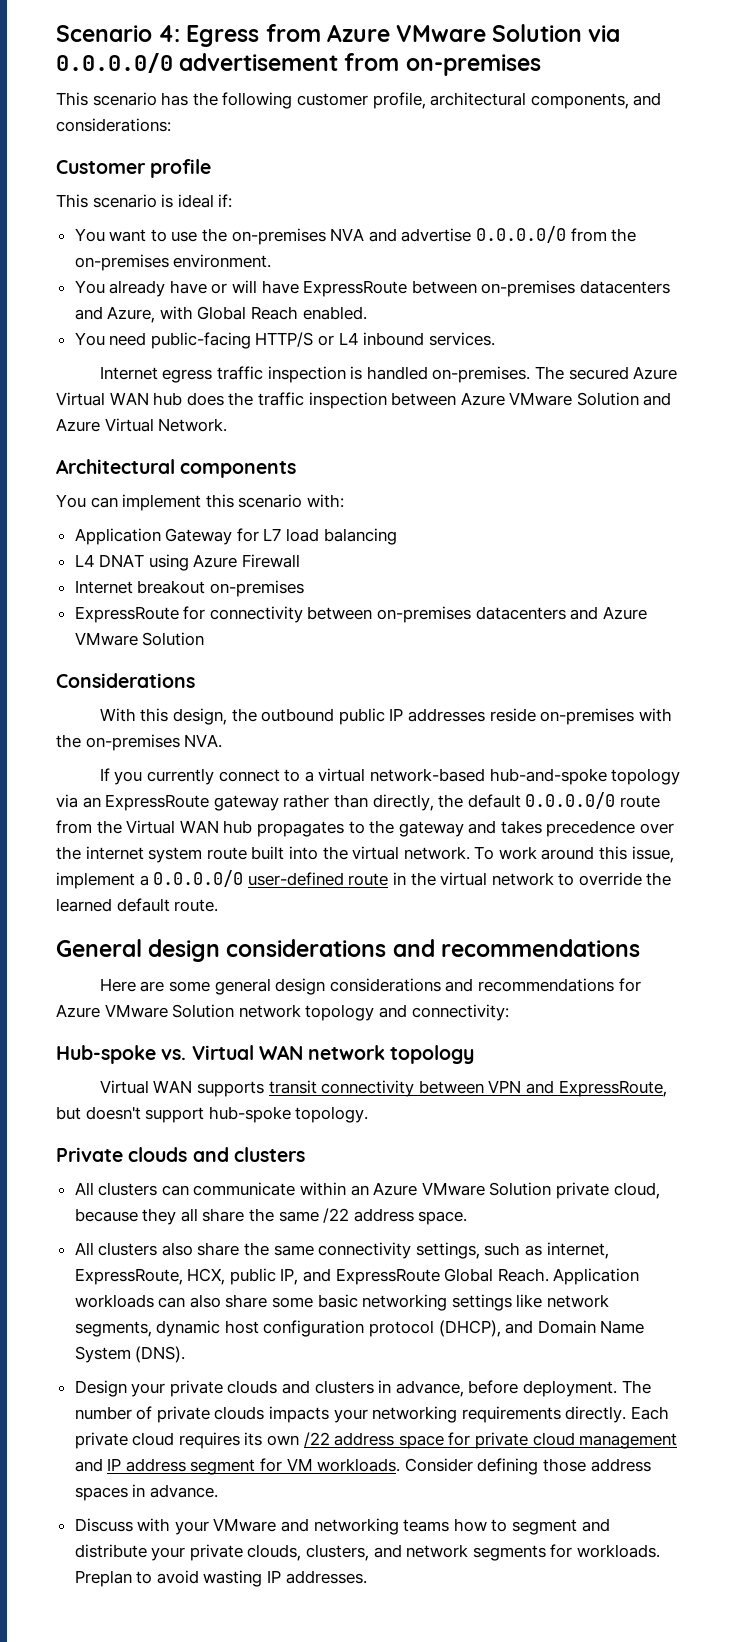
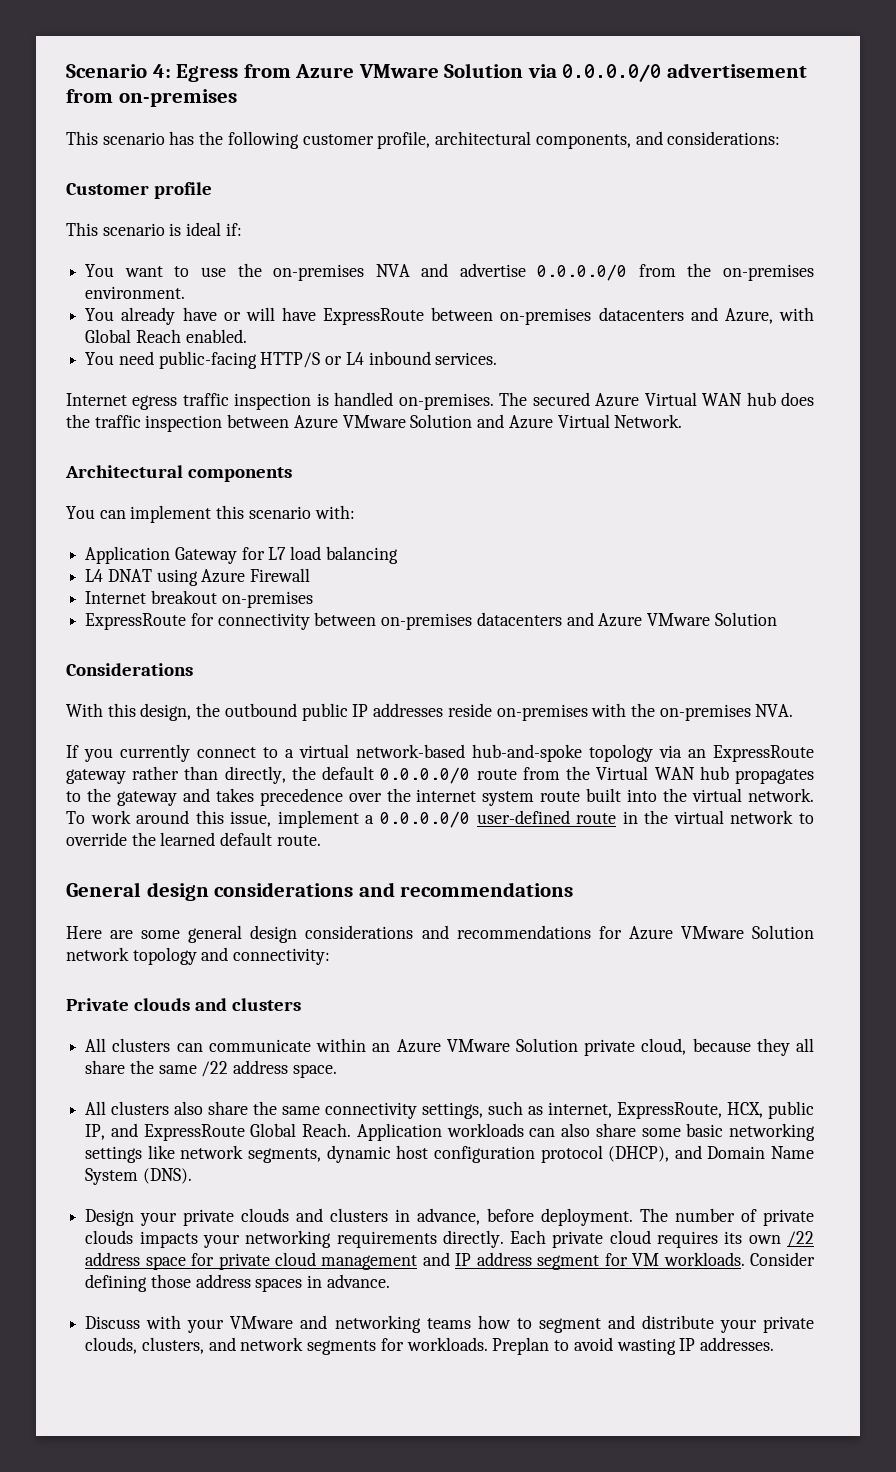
[56,1045,475,1064] [99,1080,667,1097] [56,1106,369,1123] // Hub-spoke vs. Virtual WAN network topology // Virtual WAN supports transit connectivity between VPN and ExpressRoute, but doesn't support hub-spoke topology. -> (331, 956) none

